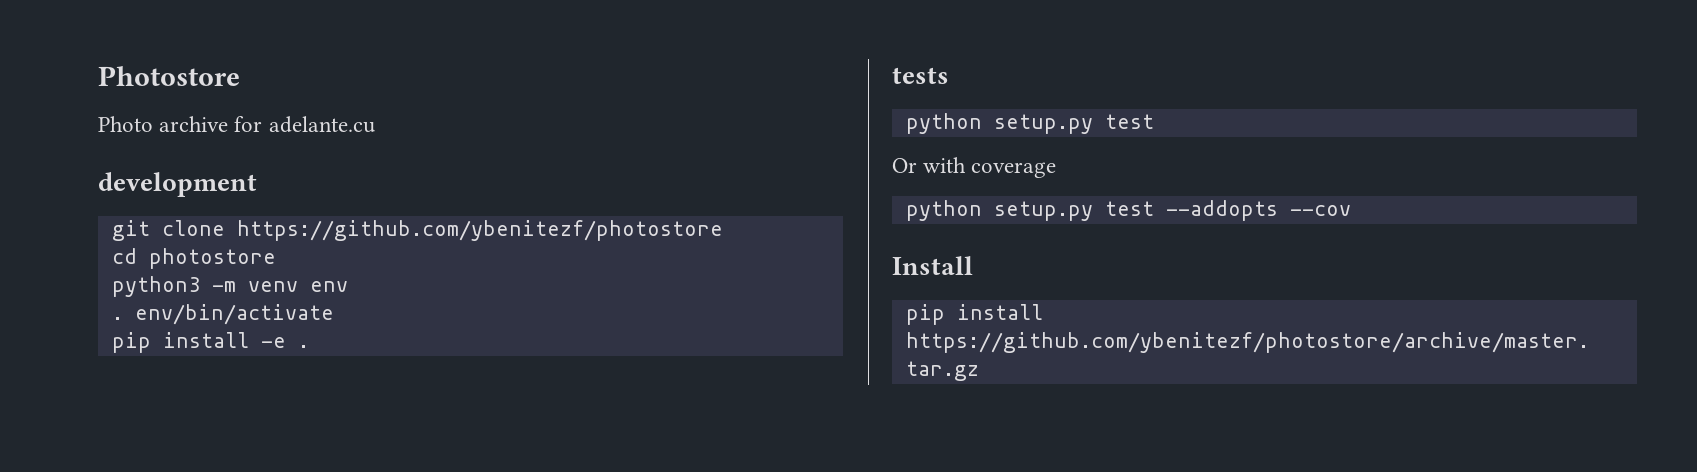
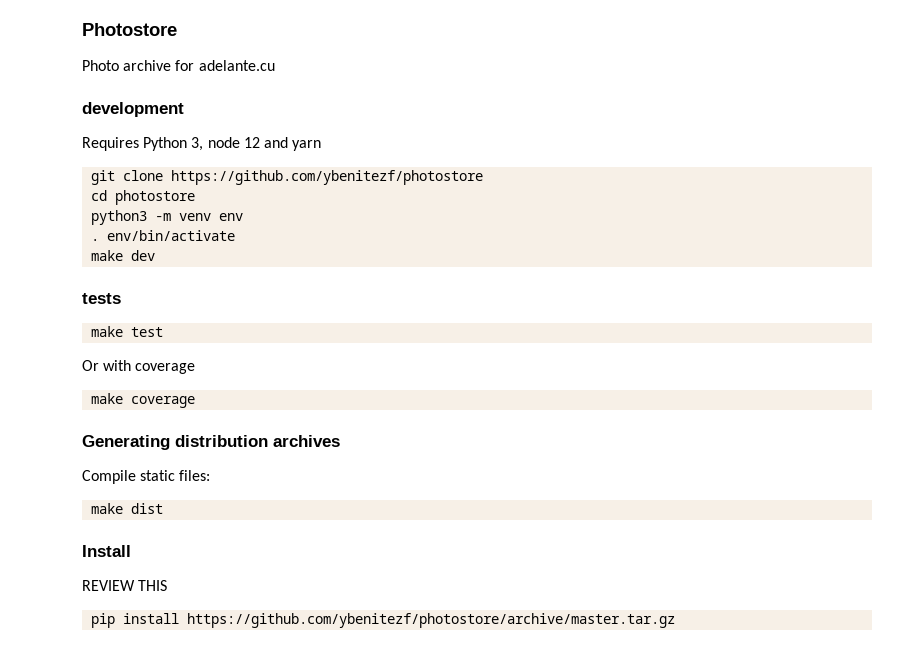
(257, 184) none -> [82,137,322,151] // Requires Python 3, node 12 and yarn
[111,332,309,353] pip install -e . -> [91,250,156,261] make dev
[905,113,1093,134] python setup.py -> [91,326,124,337] make
[905,200,1351,221] python setup.py test --addopts --cov -> [91,393,196,408] [82,435,340,450] [82,470,211,484] [91,503,164,514] make coverage // Generating distribution archives // Compile static files: // make dist
(973, 265) none -> [82,580,168,591] // REVIEW THIS

